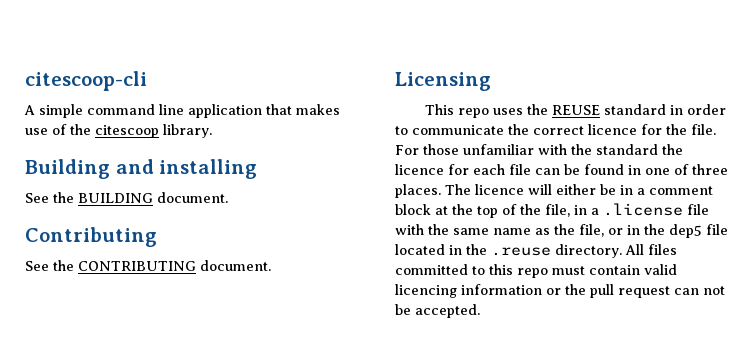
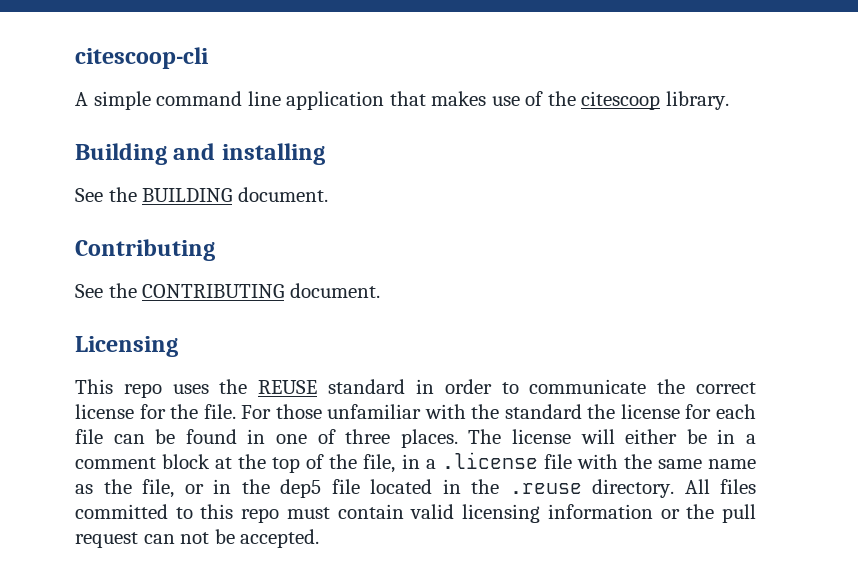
[588,124,637,135] licence -> [75,404,134,419] license
[395,164,444,175] licence -> [620,404,680,419] license
[475,184,524,195] licence -> [512,429,571,444] license
[395,284,457,298] licencing -> [462,504,541,523] licensing

